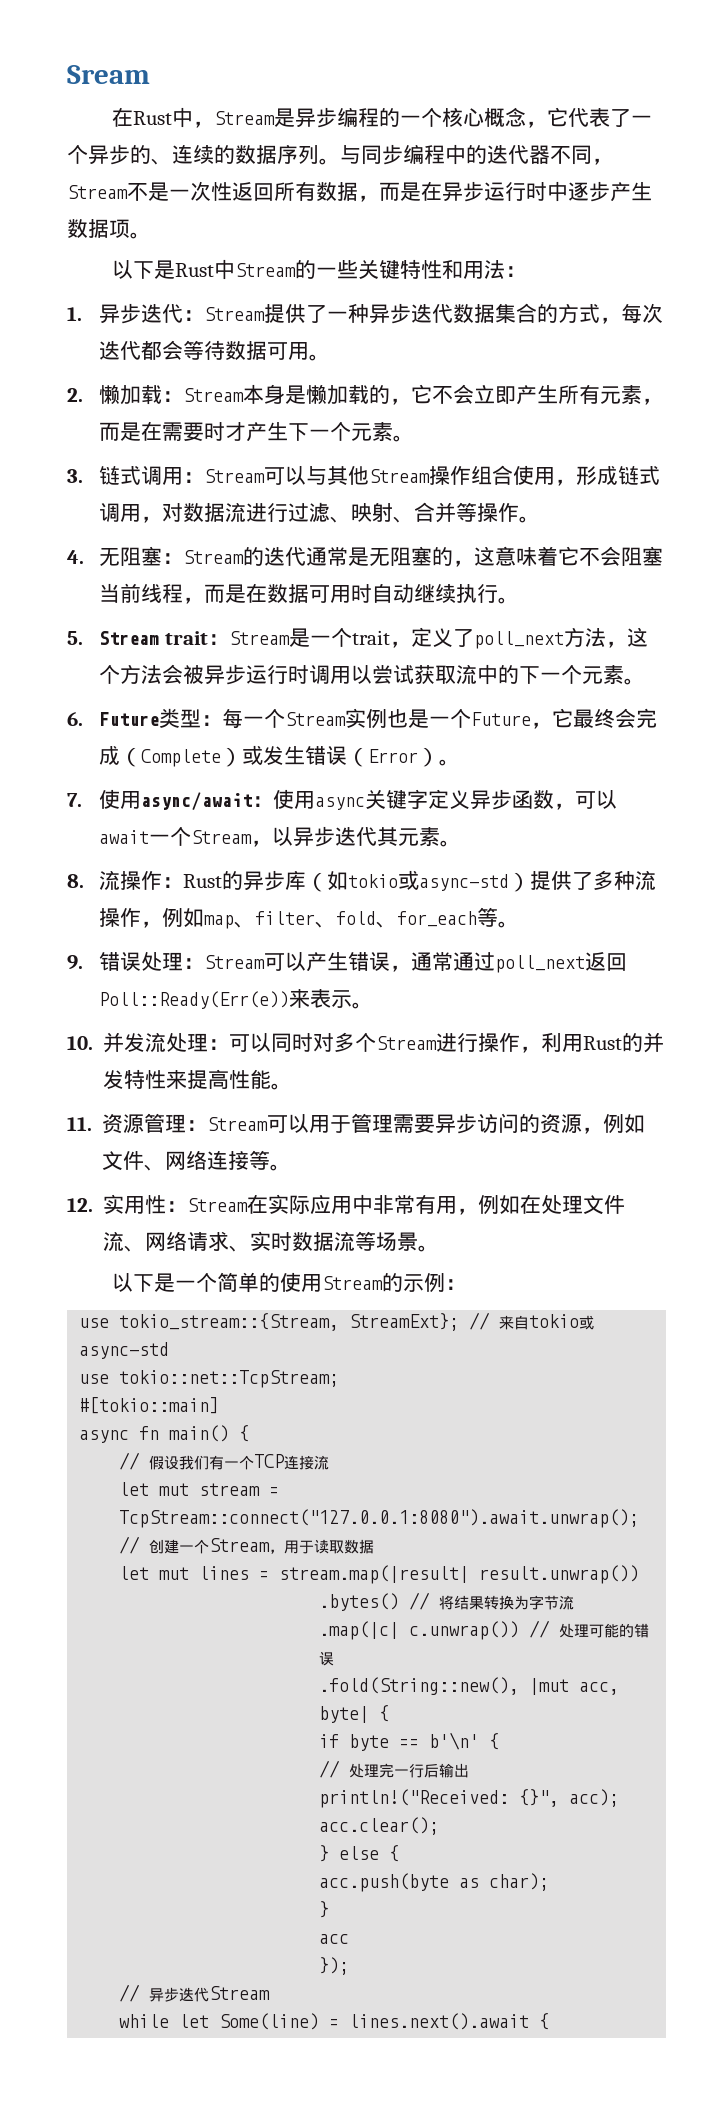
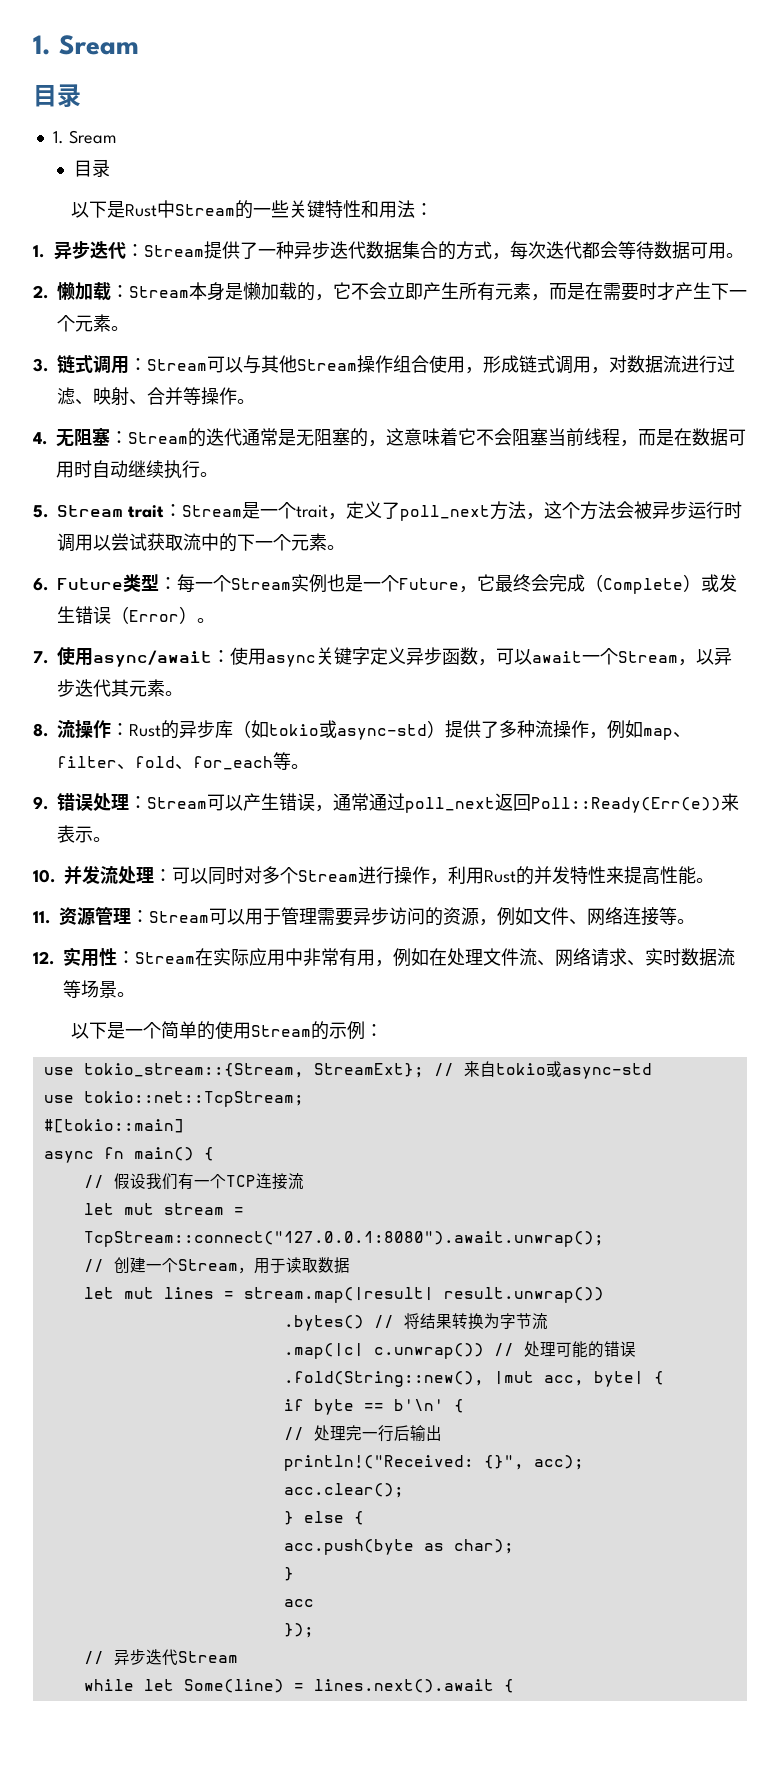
[67,65,150,84] [112,107,653,128] [67,144,613,165] [67,181,652,202] [67,219,151,239] Sream // 在Rust中，Stream是异步编程的一个核心概念，它代表了一个异步的、连续的数据序列。与同步编程中的迭代器不同，Stream不是一次性返回所有数据，而是在异步运行时中逐步产生数据项。 -> [33,35,139,55] [33,84,81,108] [52,130,117,144] [73,159,110,177] 1. Sream // 目录 // 1. Sream // 目录

